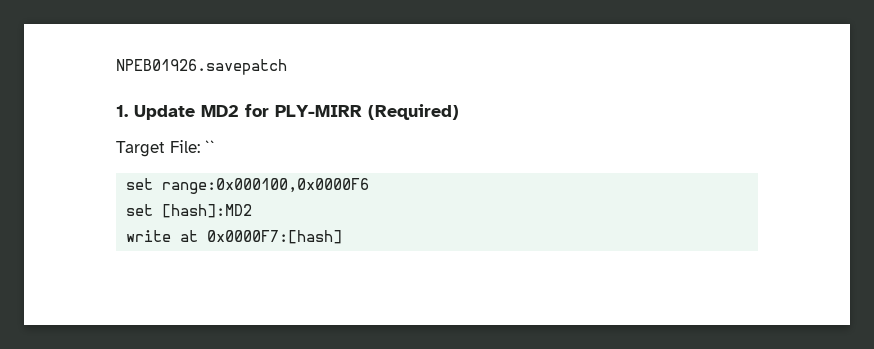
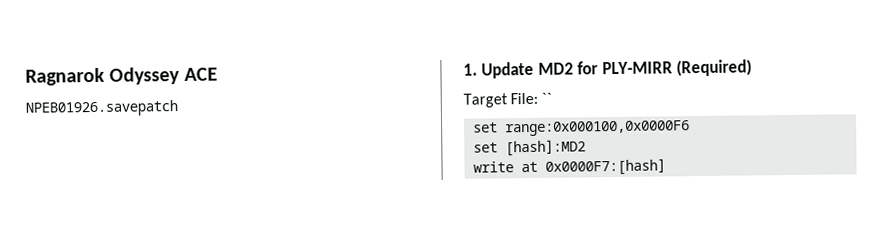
(116, 67) none -> [25,66,218,86] Ragnarok Odyssey ACE //

